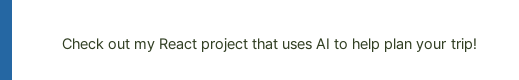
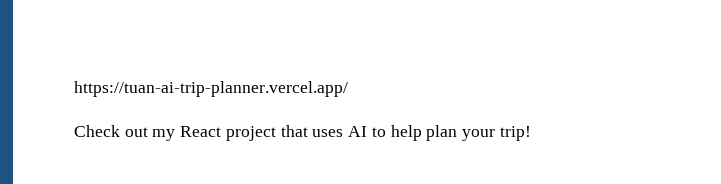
(61, 44) none -> [74,81,348,97] https://tuan-ai-trip-planner.vercel.app/ //

